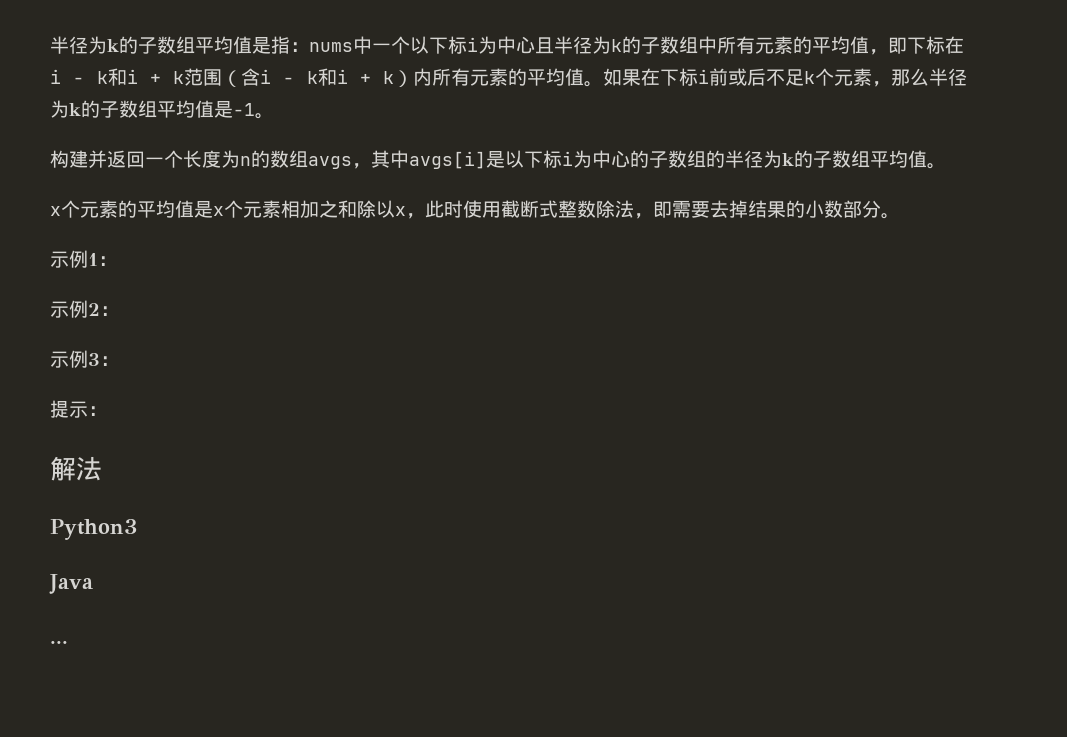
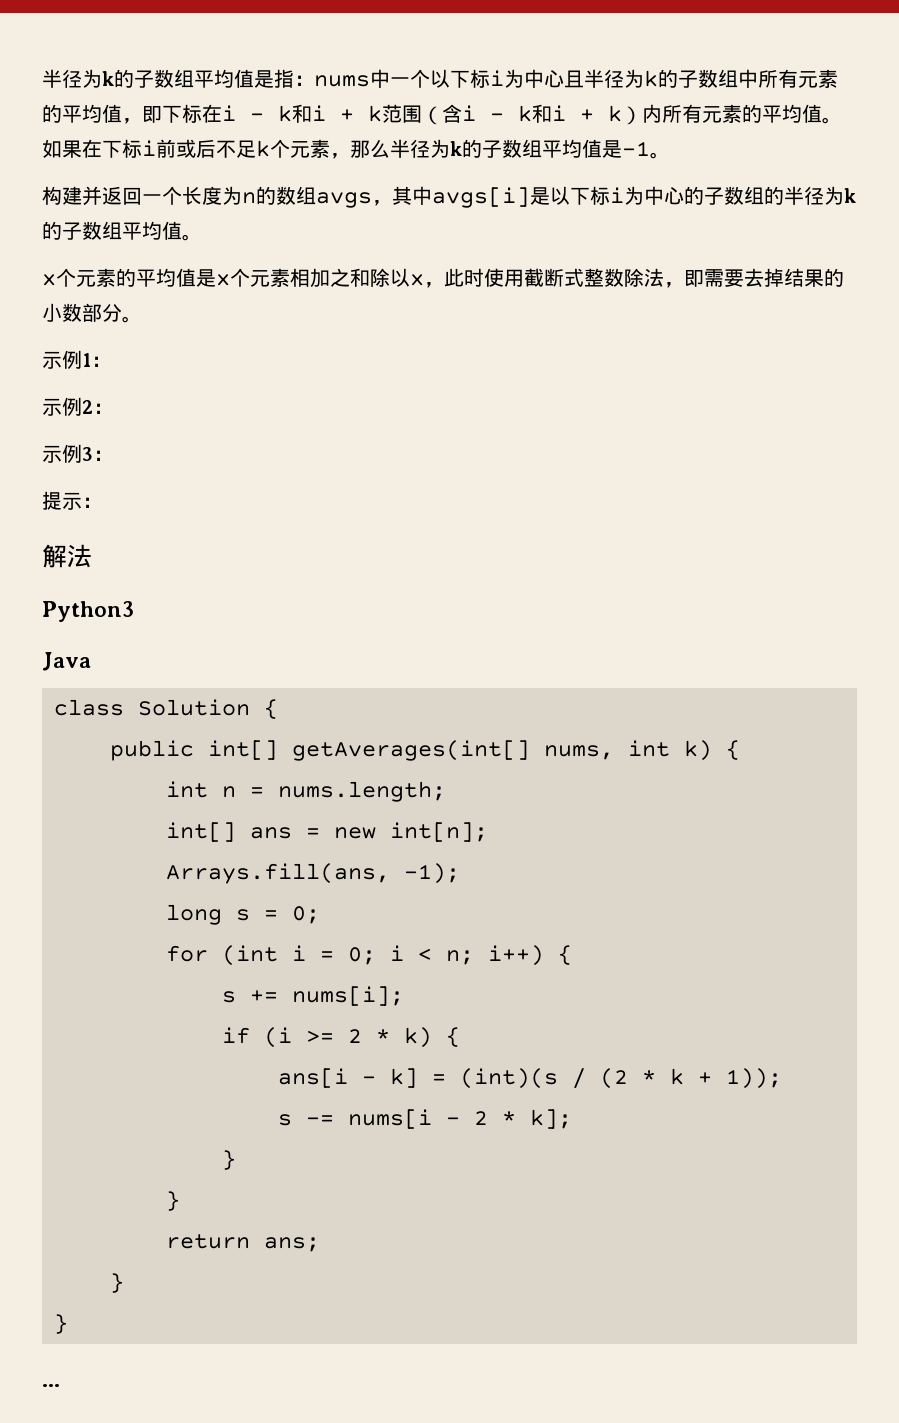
(93, 584) none -> [54,699,278,719] [110,740,740,761] [166,781,446,802] [166,822,488,842] [166,863,460,884] [166,904,320,925] [166,945,572,966] [222,986,404,1006] [222,1027,460,1048] [278,1068,782,1089] [278,1109,572,1129] [222,1150,236,1170] [166,1191,180,1211] [166,1234,320,1252] [110,1273,124,1293] [54,1314,68,1334] // class Solution { // public int[] getAverages(int[] nums, int k) { // int n = nums.length; // int[] ans = new int[n]; // Arrays.fill(ans, -1); // long s = 0; // for (int i = 0; i < n; i++) { // s += nums[i]; // if (i >= 2 * k) { // ans[i - k] = (int)(s / (2 * k + 1)); // s -= nums[i - 2 * k]; // } // } // return ans; // } // }

